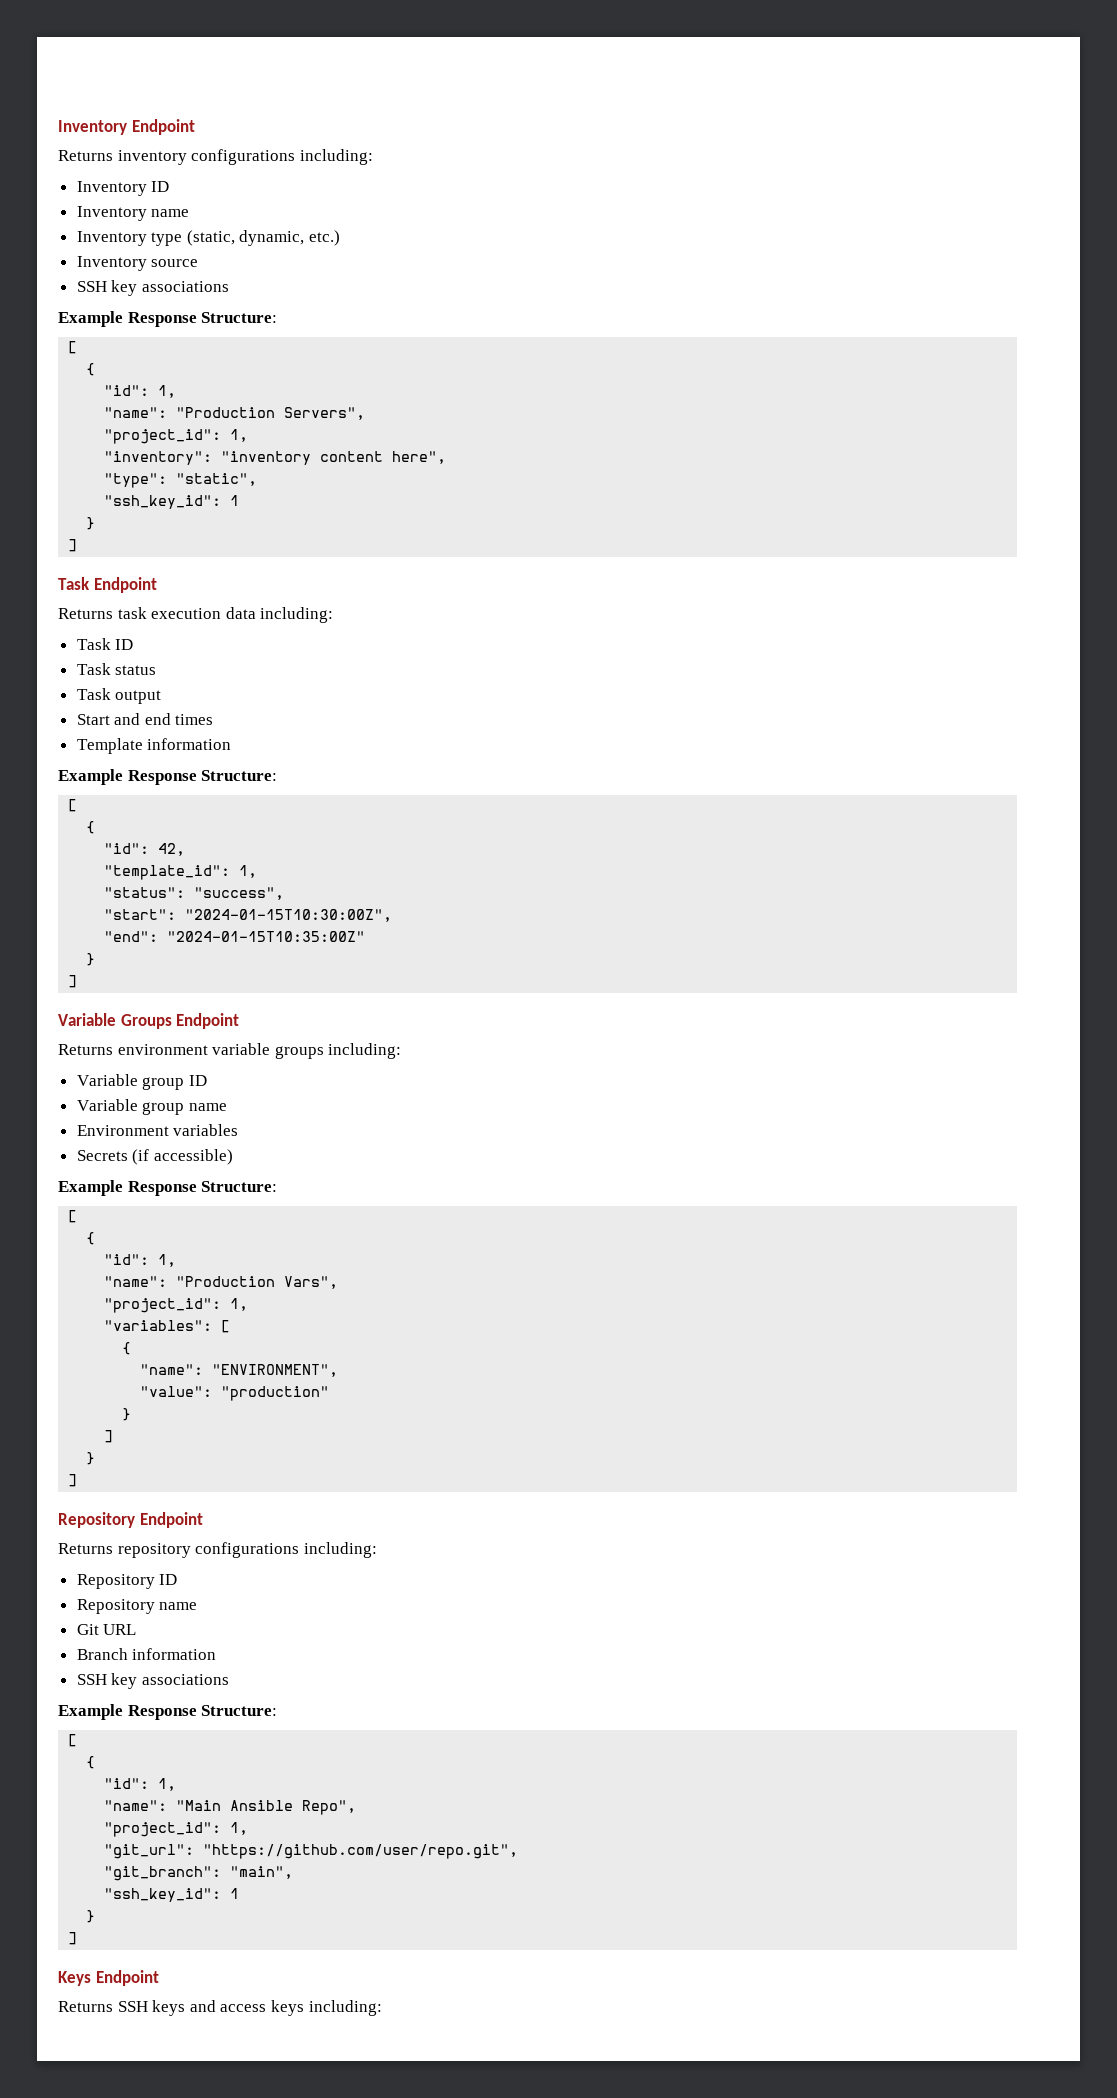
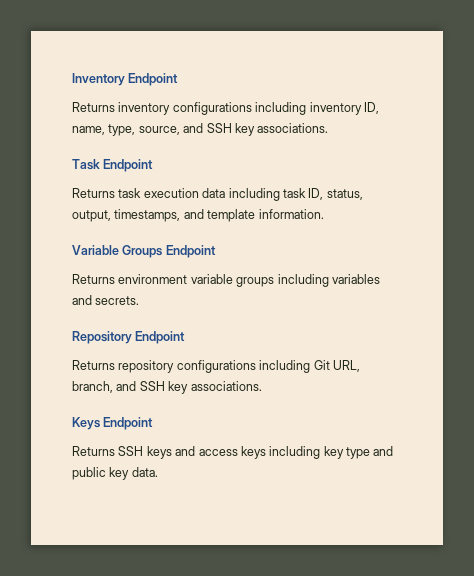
[299,149,373,165] [76,181,170,196] [76,206,190,221] [76,230,341,246] [76,256,199,271] [76,280,229,296] [58,311,278,327] [68,341,78,354] [86,363,96,376] [104,385,177,398] [104,407,366,420] [104,429,249,444] [104,451,447,465] [104,473,258,488] [104,495,240,509] [86,517,96,530] [68,539,78,552] including: // Inventory ID // Inventory name // Inventory type (static, dynamic, etc.) // Inventory source // SSH key associations // Example Response Structure: // [ // { // "id": 1, // "name": "Production Servers", // "project_id": 1, // "inventory": "inventory content here", // "type": "static", // "ssh_key_id": 1 // } // ] -> [255,102,379,115] [72,123,329,136] including inventory ID, name, type, source, and SSH key associations.
[260,607,334,623] [76,638,134,650] [76,663,157,675] [76,688,162,704] [76,713,214,725] [76,738,232,754] [58,769,278,785] [68,799,78,812] [86,821,96,834] [104,843,186,856] [104,865,258,880] [104,887,285,900] [104,909,393,922] [104,931,366,942] [86,953,96,966] [68,975,78,988] including: // Task ID // Task status // Task output // Start and end times // Template information // Example Response Structure: // [ // { // "id": 42, // "template_id": 1, // "status": "success", // "start": "2024-01-15T10:30:00Z", // "end": "2024-01-15T10:35:00Z" // } // ] -> [228,188,363,201] [72,209,324,222] including task ID, status, output, timestamps, and template information.
[328,1043,402,1059] [76,1074,207,1090] [76,1099,227,1115] [76,1124,239,1136] [76,1149,233,1165] [58,1180,278,1196] [68,1210,78,1223] [86,1232,96,1245] [104,1254,177,1267] [104,1276,339,1289] [104,1298,249,1313] [104,1320,231,1333] [122,1342,132,1355] [140,1364,339,1377] [140,1386,330,1401] [122,1408,132,1421] [104,1430,114,1443] [86,1452,96,1465] [68,1474,78,1487] including: // Variable group ID // Variable group name // Environment variables // Secrets (if accessible) // Example Response Structure: // [ // { // "id": 1, // "name": "Production Vars", // "project_id": 1, // "variables": [ // { // "name": "ENVIRONMENT", // "value": "production" // } // ] // } // ] -> [277,274,380,287] [72,295,140,305] including variables and secrets.
[303,1542,377,1558] [76,1574,178,1589] [76,1599,198,1614] [76,1624,137,1635] [76,1648,217,1660] [76,1673,229,1689] [58,1704,278,1720] [68,1734,78,1747] [86,1756,96,1769] [104,1778,177,1791] [104,1800,357,1815] [104,1822,249,1837] [104,1844,519,1859] [104,1866,294,1881] [104,1888,240,1902] [86,1910,96,1923] [68,1932,78,1945] including: // Repository ID // Repository name // Git URL // Branch information // SSH key associations // Example Response Structure: // [ // { // "id": 1, // "name": "Main Ansible Repo", // "project_id": 1, // "git_url": "https://github.com/user/repo.git", // "git_branch": "main", // "ssh_key_id": 1 // } // ] -> [259,360,360,373] [72,381,262,394] including Git URL, branch, and SSH key associations.
[308,2000,382,2016] including: -> [269,446,394,459] [72,467,158,480] including key type and public key data.

